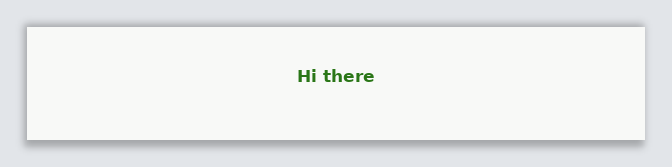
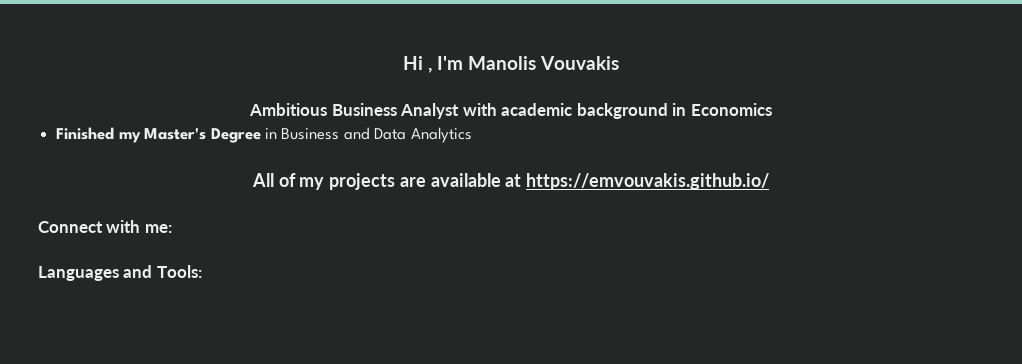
[323,69,375,82] there -> [427,56,620,73] [249,103,772,119] [56,127,472,143] [251,173,770,190] [38,220,172,233] [38,265,202,281] , I'm Manolis Vouvakis // Ambitious Business Analyst with academic background in Economics // Finished my Master's Degree in Business and Data Analytics // All of my projects are available at https://emvouvakis.github.io/ // Connect with me: // Languages and Tools:

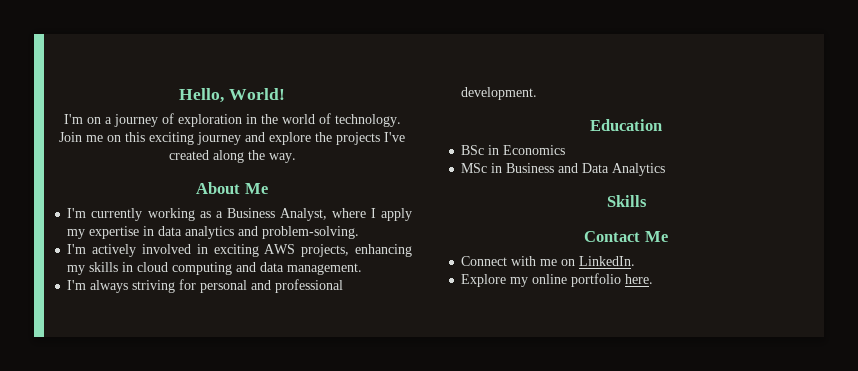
[402,56,620,73] [249,103,772,119] [56,127,261,143] Hi , I'm Manolis Vouvakis // Ambitious Business Analyst with academic background in Economics // Finished my Master's Degree -> [179,88,285,103] [63,113,401,127] [59,132,405,145] [168,150,296,163] [196,182,268,194] [67,208,412,221] [67,226,360,239] [67,244,413,257] [67,262,363,275] [67,279,344,293] [461,87,538,100] [590,119,662,131] [461,145,566,155] [461,163,488,173] Hello, World! // I'm on a journey of exploration in the world of technology. Join me on this exciting journey and explore the projects I've created along the way. // About Me // I'm currently working as a Business Analyst, where I apply my expertise in data analytics and problem-solving. // I'm actively involved in exciting AWS projects, enhancing my skills in cloud computing and data management. // I'm always striving for personal and professional development. // Education // BSc in Economics // MSc
[251,173,770,190] [38,220,172,233] [38,265,202,281] All of my projects are available at https://emvouvakis.github.io/ // Connect with me: // Languages and Tools: -> [606,195,647,207] [584,231,668,242] [461,256,636,266] [461,273,654,287] Skills // Contact Me // Connect with me on LinkedIn. // Explore my online portfolio here.

